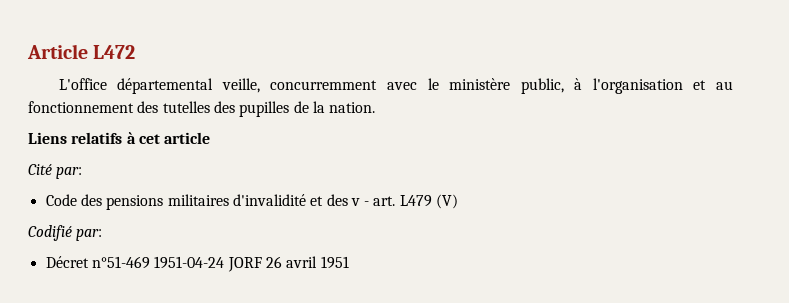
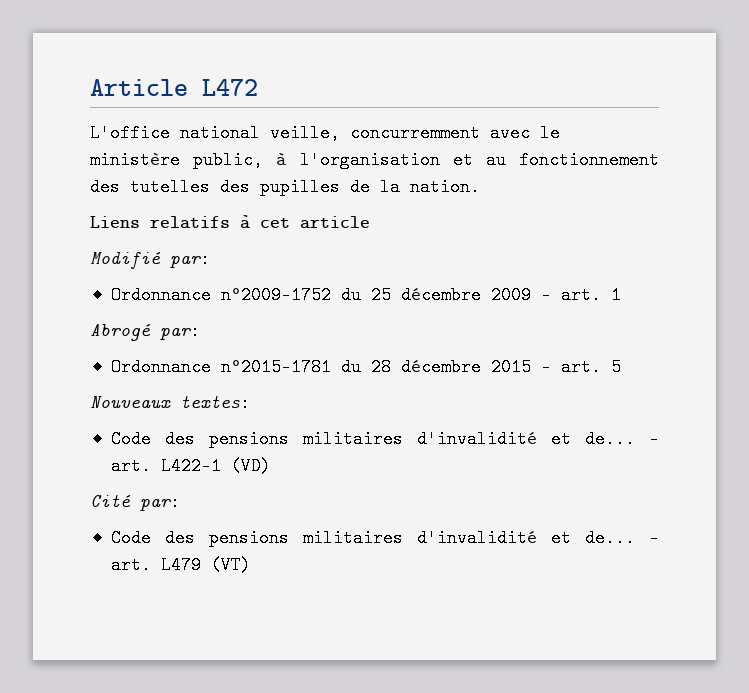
[117,78,214,94] départemental -> [180,124,260,142] national
(211, 138) none -> [90,250,210,269] [110,286,621,304] [90,322,200,341] [110,358,621,376] [90,394,250,412] [110,430,660,448] [110,457,271,475] // Modifié par: // Ordonnance n°2009-1752 du 25 décembre 2009 - art. 1 // Abrogé par: // Ordonnance n°2015-1781 du 28 décembre 2015 - art. 5 // Nouveaux textes: // Code des pensions militaires d'invalidité et de... - art. L422-1 (VD)
[326,194,360,206] des v -> [584,529,635,547] de...
[436,194,459,209] [28,225,103,241] [45,256,349,272] (V) // Codifié par: // Décret n°51-469 1951-04-24 JORF 26 avril 1951 -> [210,556,251,574] (VT)

